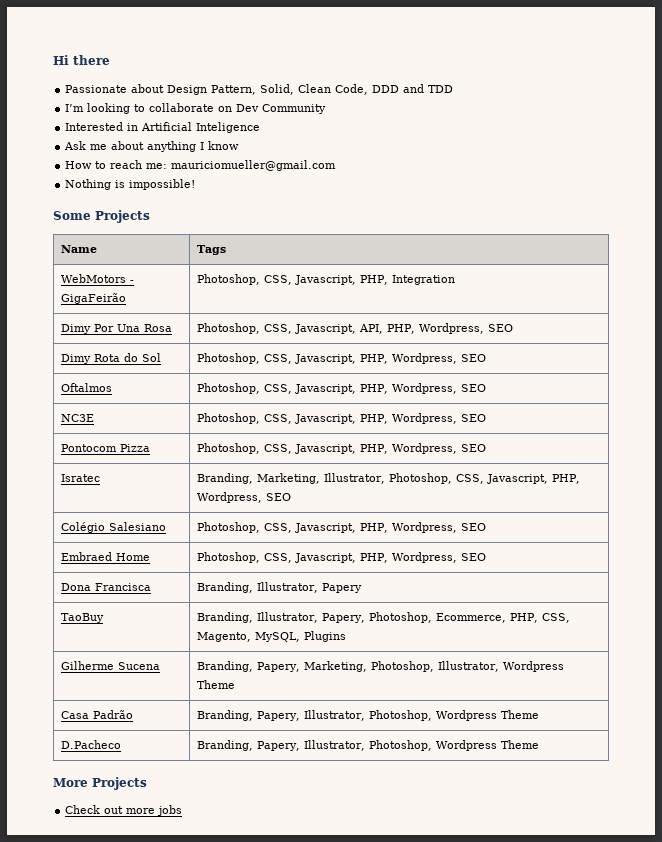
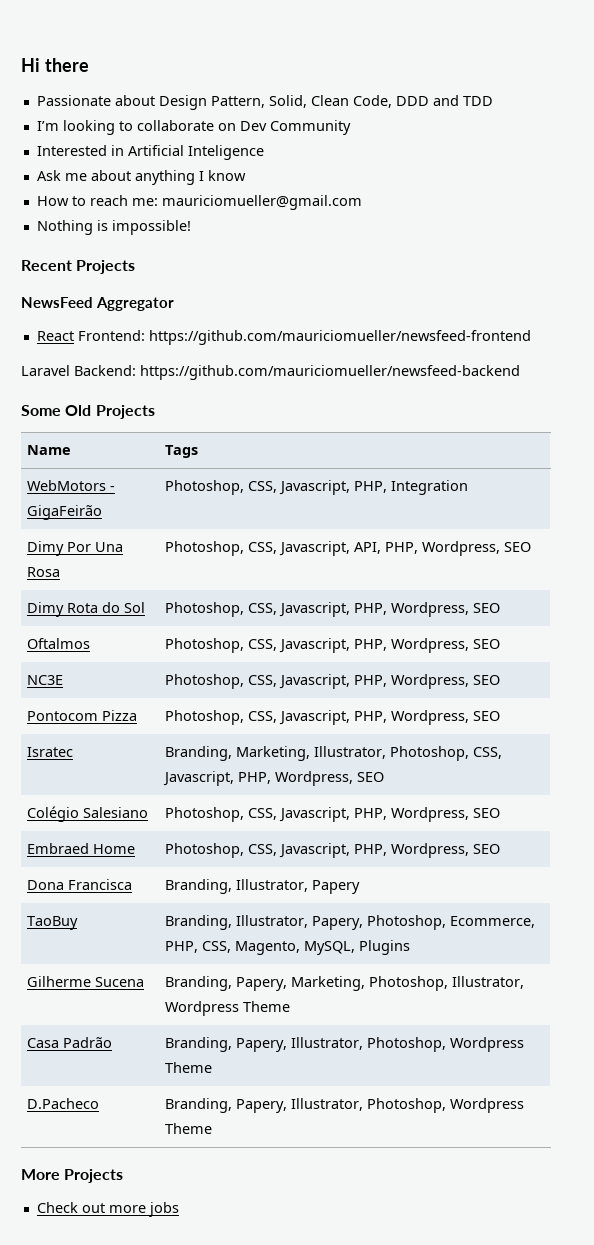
(196, 184) none -> [21,260,136,274] [21,297,174,311] [36,330,531,345] [21,365,520,380] // Recent Projects // NewsFeed Aggregator // React Frontend: https://github.com/mauriciomueller/newsfeed-frontend // Laravel Backend: https://github.com/mauriciomueller/newsfeed-backend
(91, 215) none -> [65,405,92,416] Old

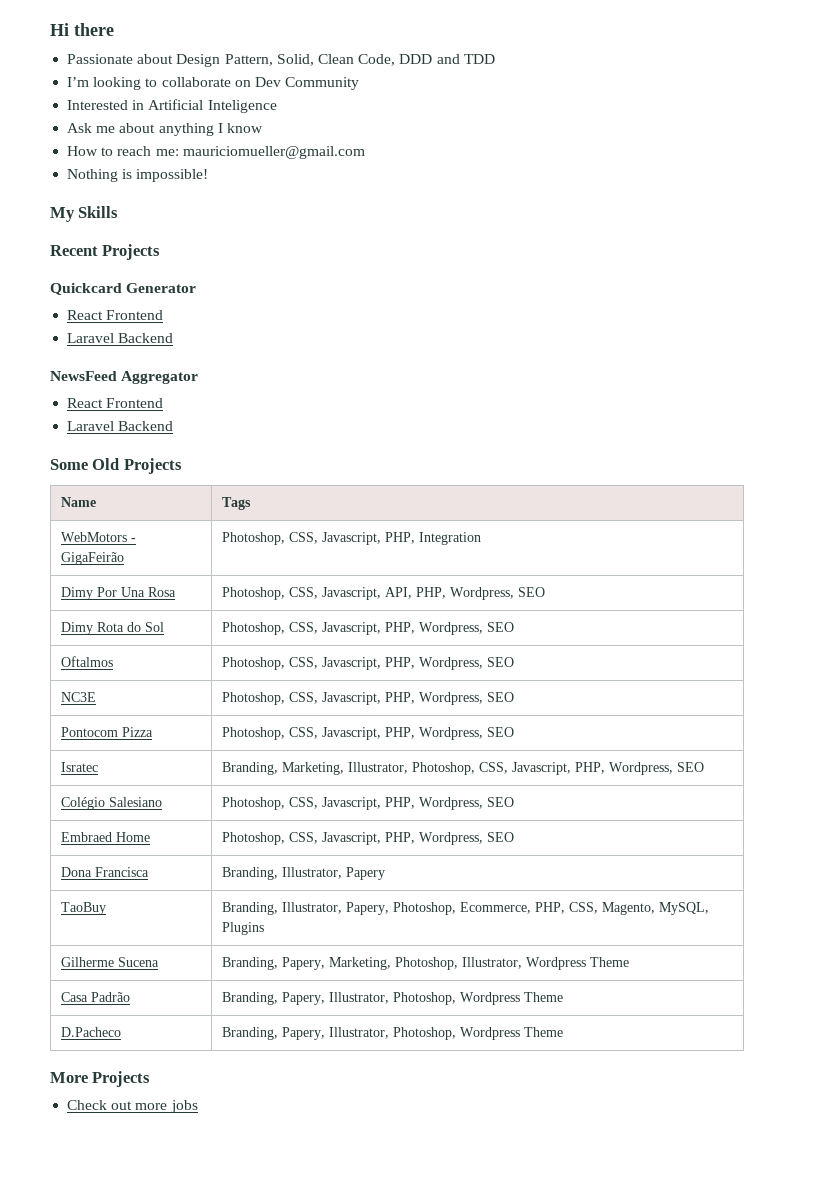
(191, 227) none -> [50,206,119,222] // My Skills
(136, 267) none -> [50,283,197,295] [67,310,164,320] [67,333,174,343] // Quickcard Generator // React Frontend // Laravel Backend
[77,330,531,345] [21,365,520,380] Frontend: https://github.com/mauriciomueller/newsfeed-frontend // Laravel Backend: https://github.com/mauriciomueller/newsfeed-backend -> [106,398,164,408] [67,421,174,431] Frontend // Laravel Backend

